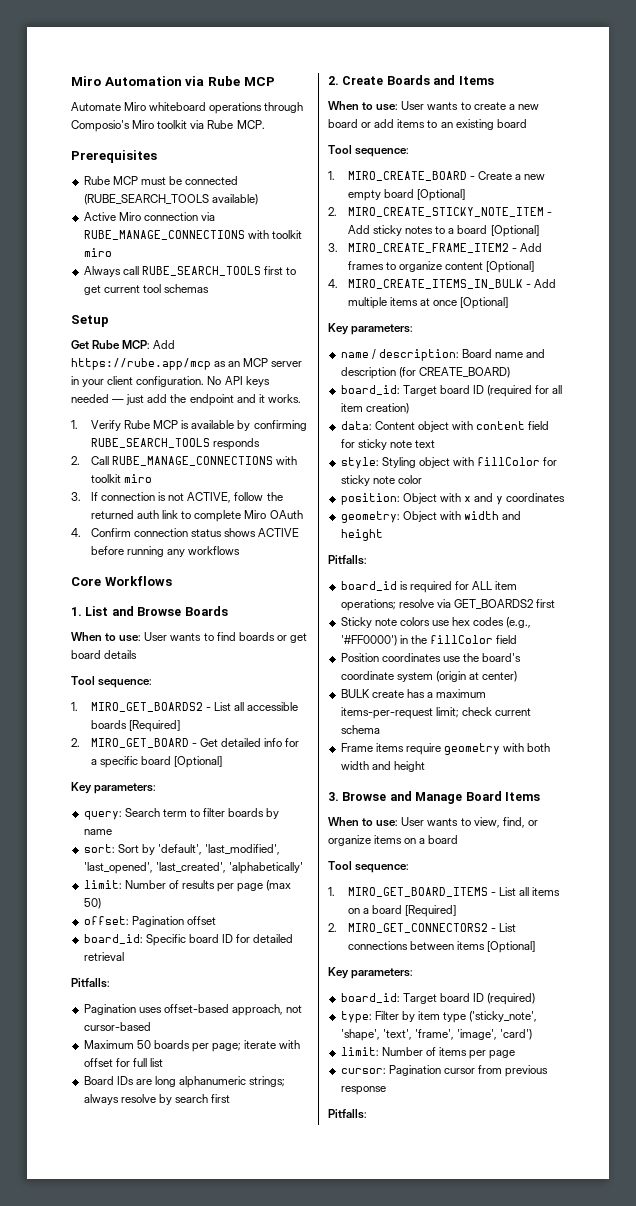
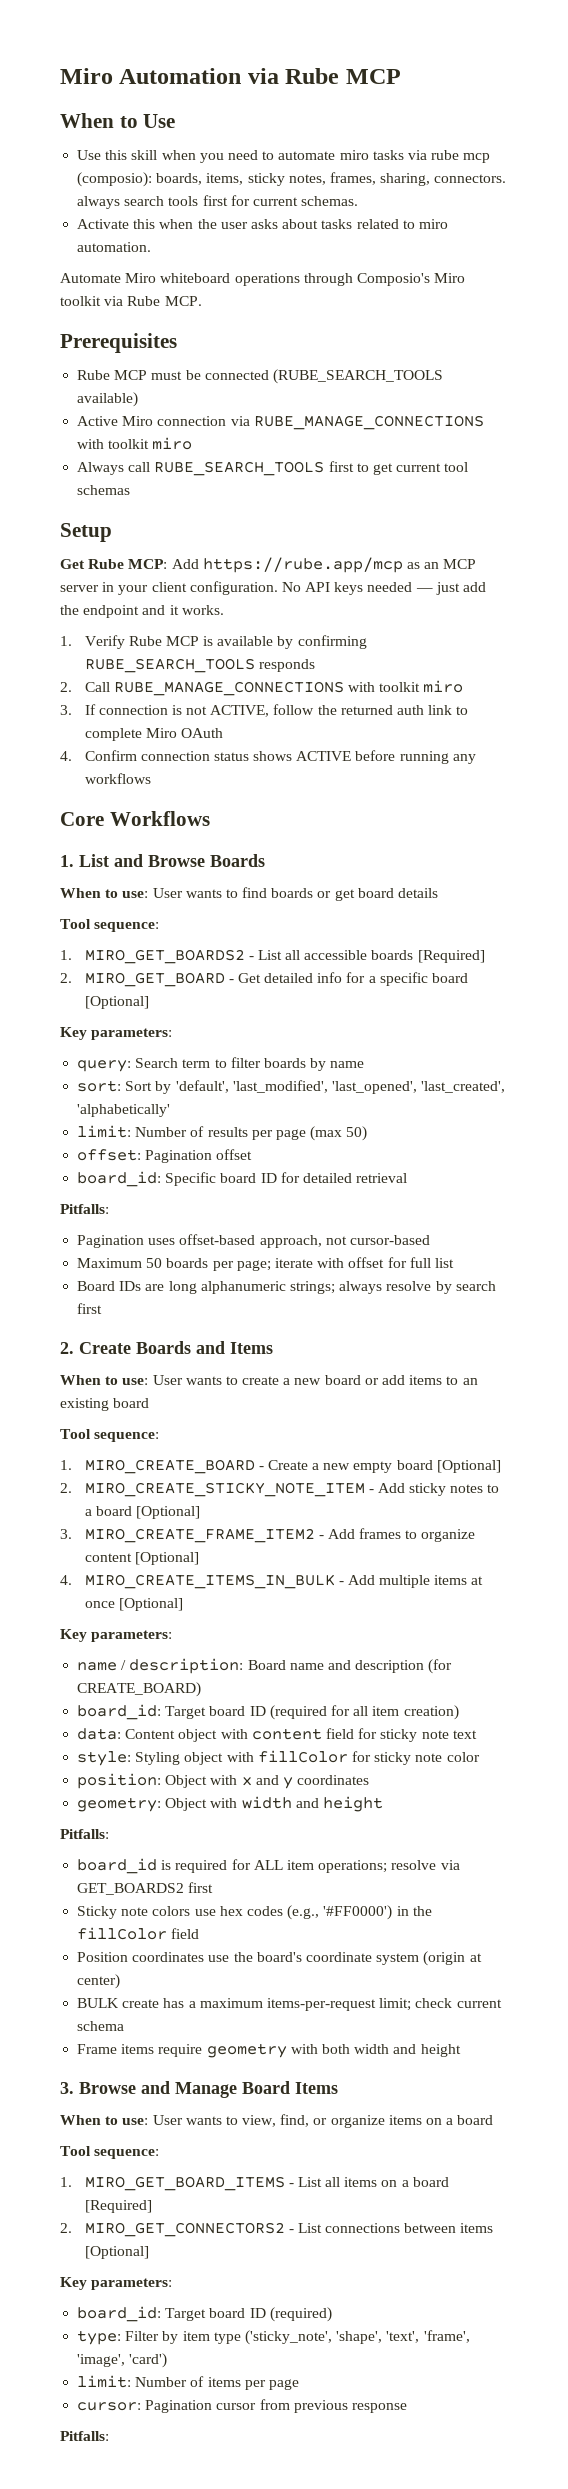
(275, 81) none -> [60,113,176,128] [77,150,491,163] [77,172,507,187] [77,195,359,209] [77,219,448,229] [77,242,152,252] // When to Use // Use this skill when you need to automate miro tasks via rube mcp (composio): boards, items, sticky notes, frames, sharing, connectors. always search tools first for current schemas. // Activate this when the user asks about tasks related to miro automation.

